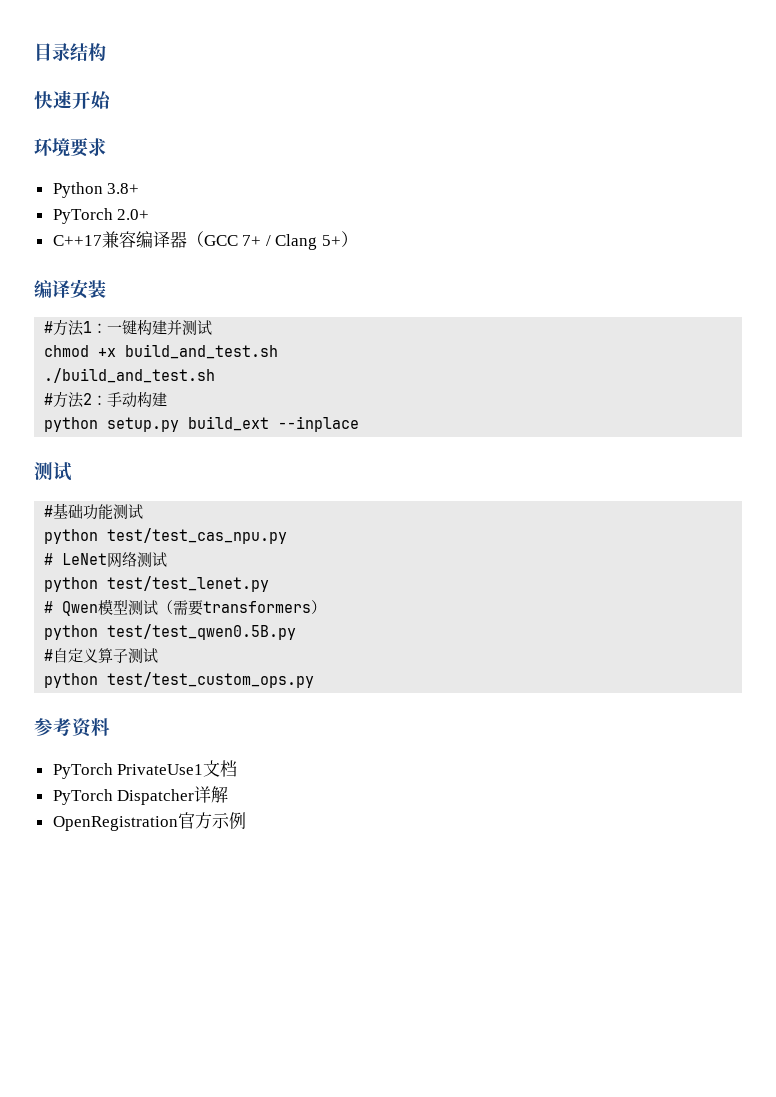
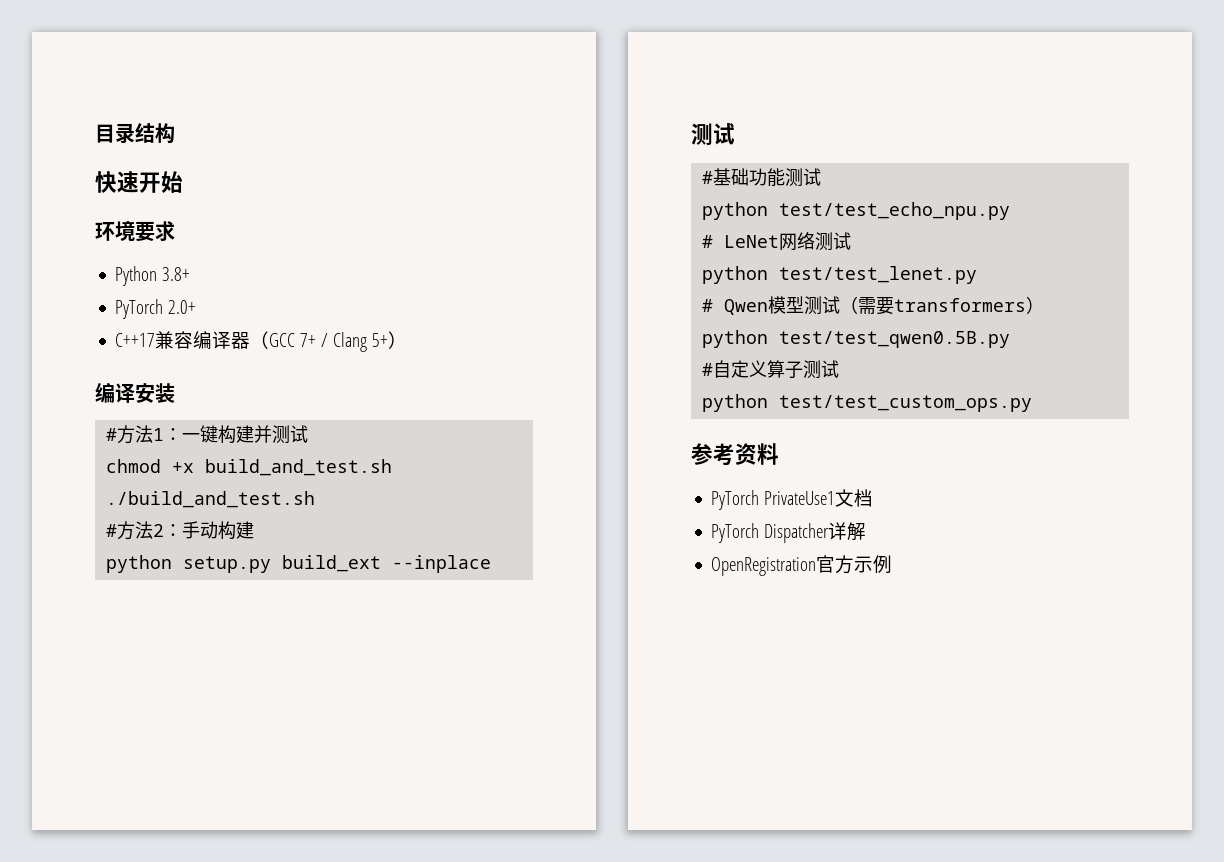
[107,528,288,544] test/test_cas_npu.py -> [779,202,1011,220] test/test_echo_npu.py

